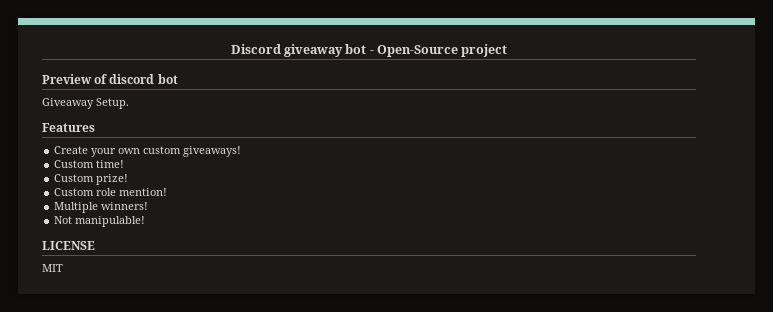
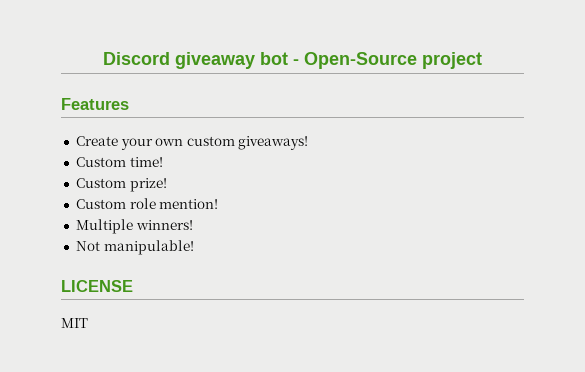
[42,74,178,84] [42,98,129,109] // Preview of discord bot // Giveaway Setup. -> (482, 60) none

